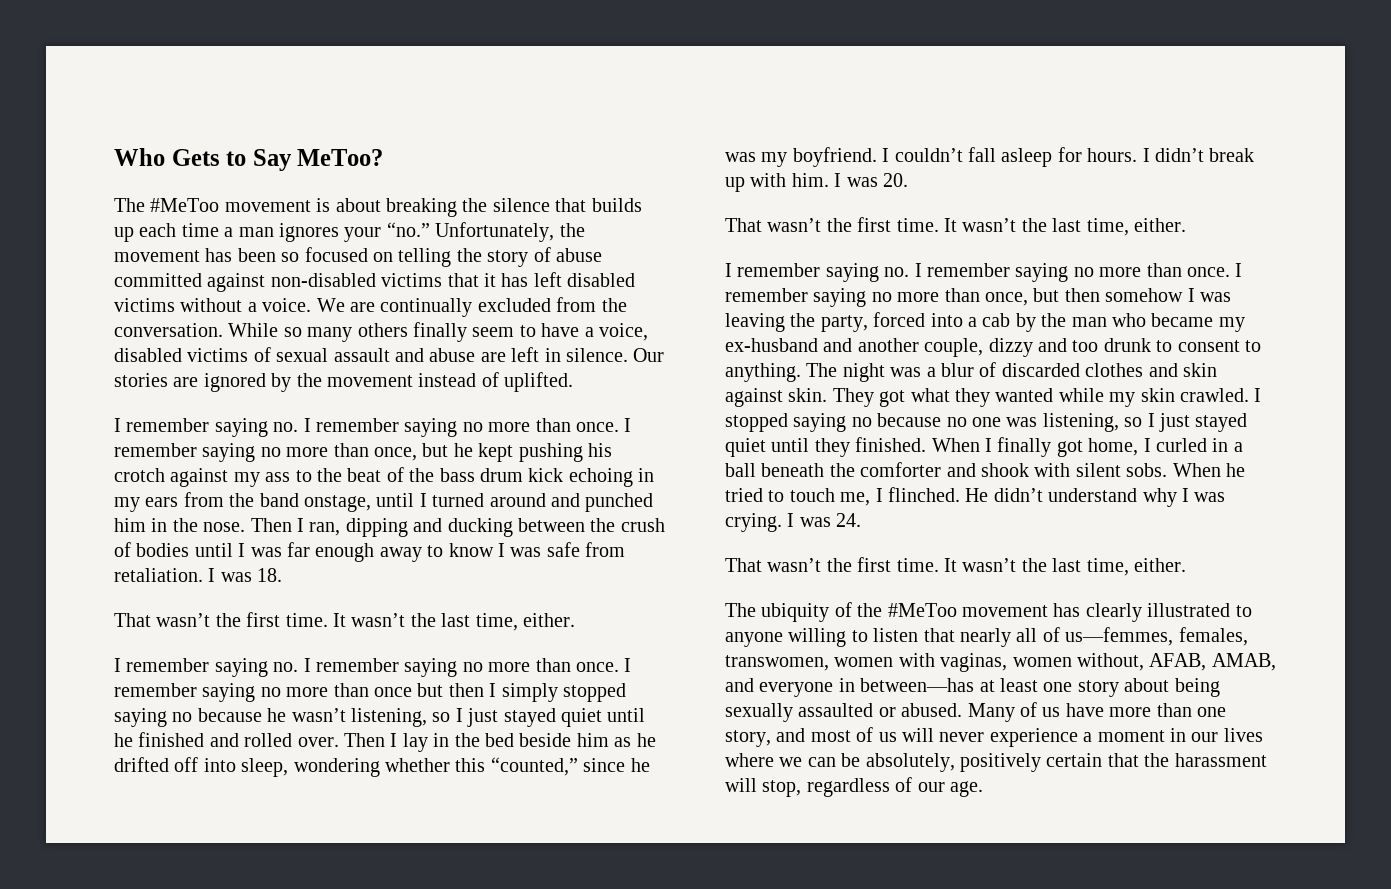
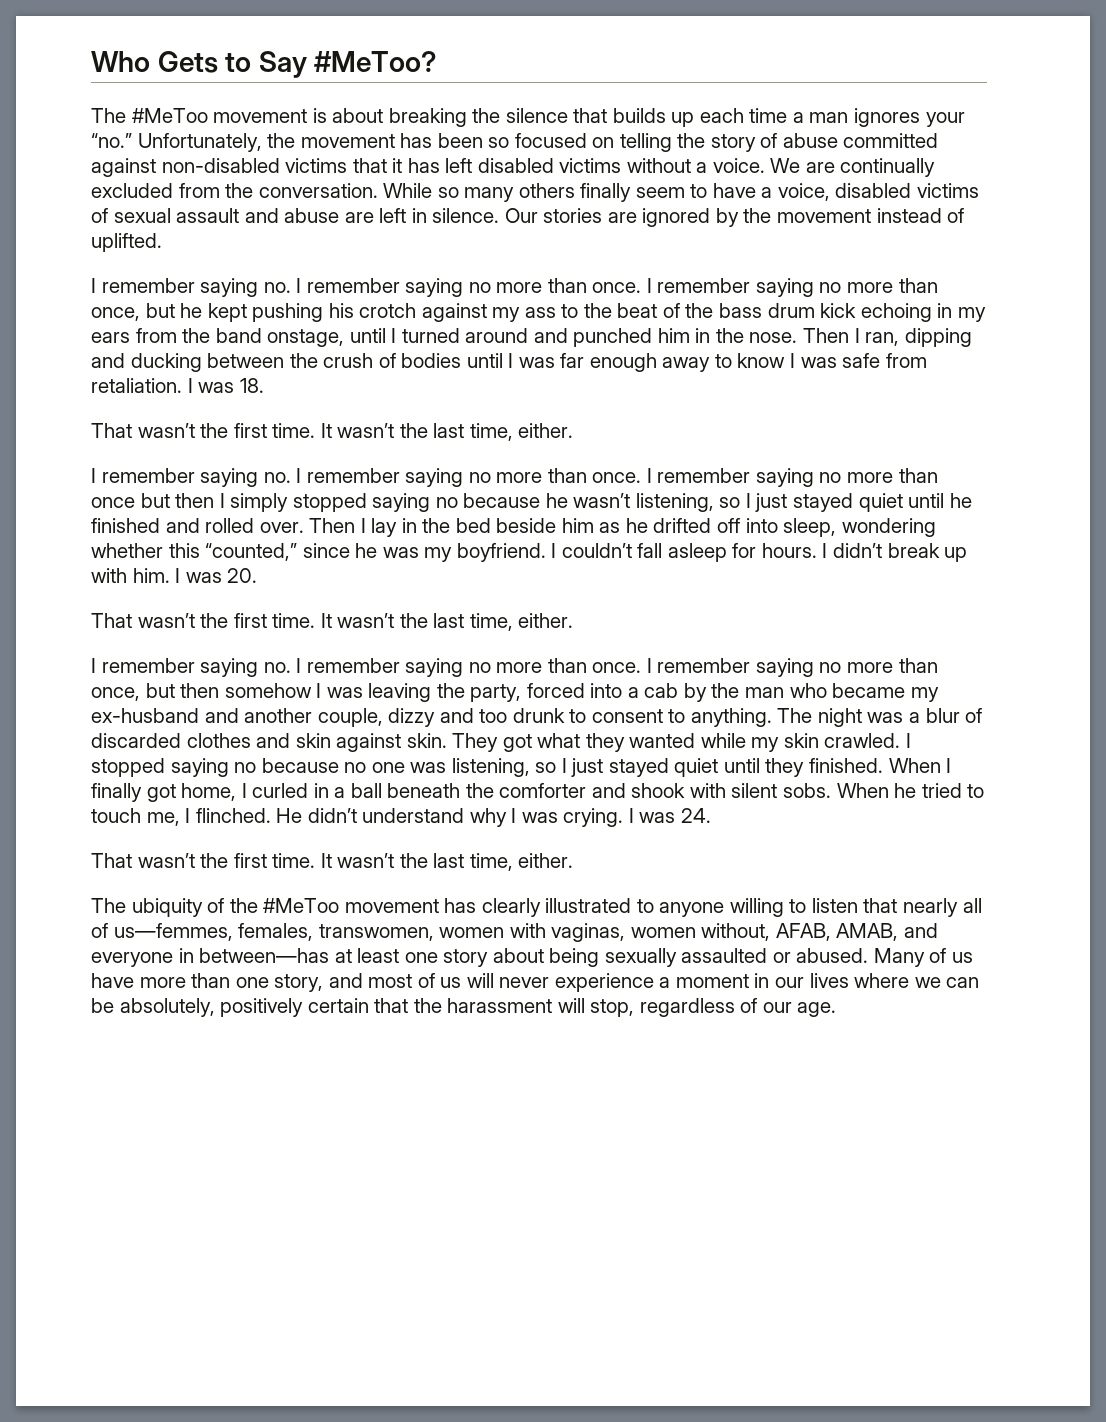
[297,149,384,166] MeToo? -> [314,51,437,72] #MeToo?

